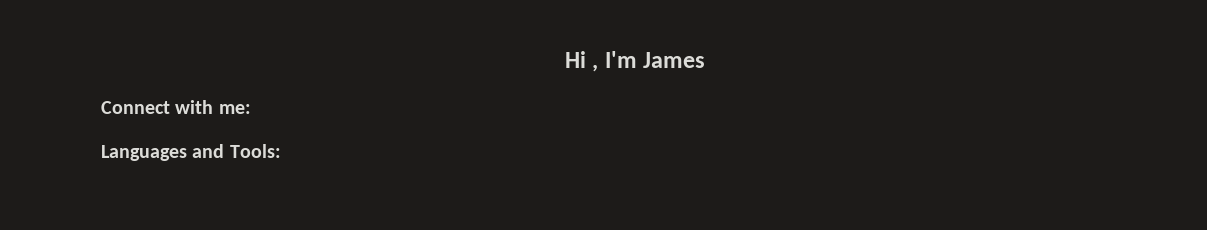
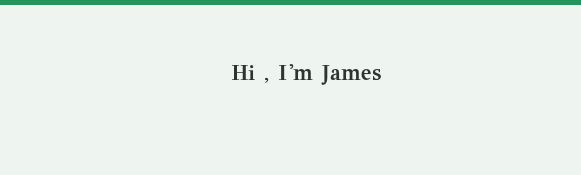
[101,100,251,114] [101,144,281,161] // Connect with me: // Languages and Tools: -> (381, 75) none

